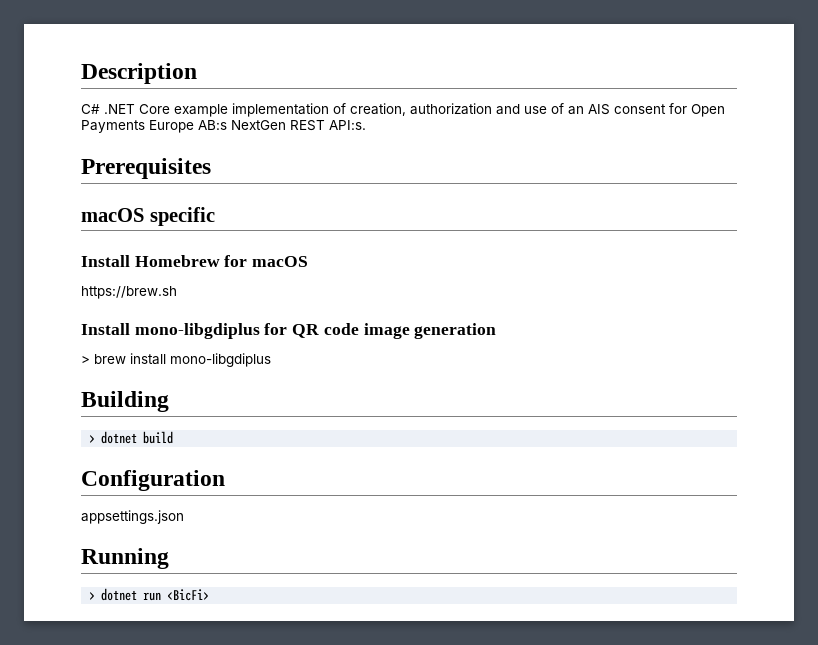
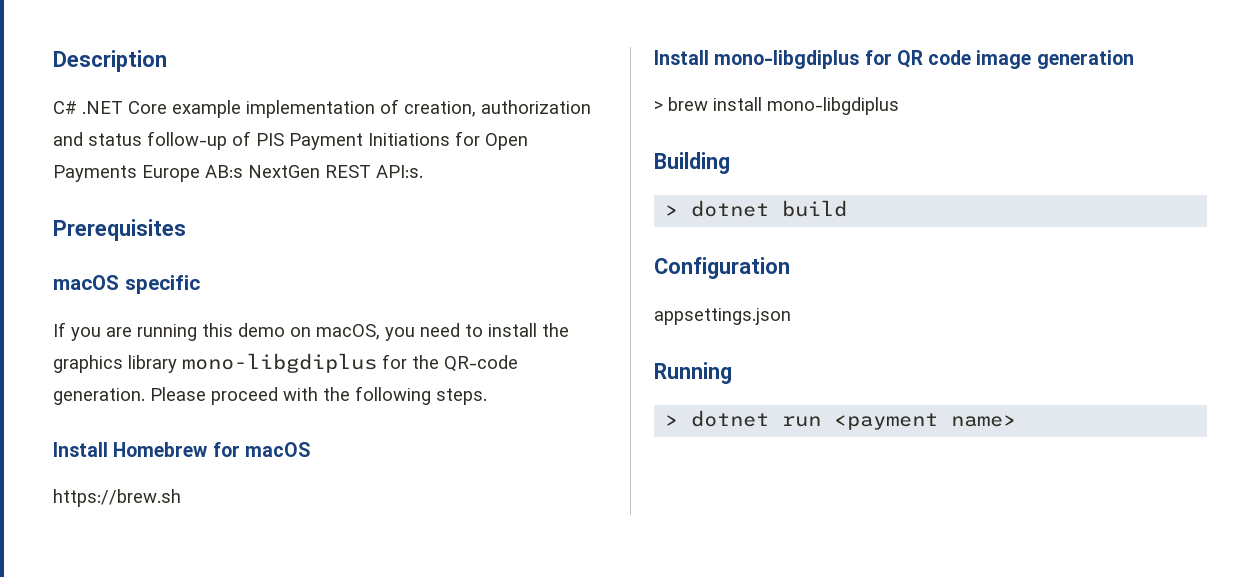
[524,103,666,115] use of an AIS consent -> [88,131,450,150] status follow-up of PIS Payment Initiations
(215, 216) none -> [53,322,569,341] [53,353,518,373] [53,386,487,405] // If you are running this demo on macOS, you need to install the graphics library mono-libgdiplus for the QR-code generation. Please proceed with the following steps.
[167,589,210,601] <BicFi> -> [834,413,1017,430] <payment name>

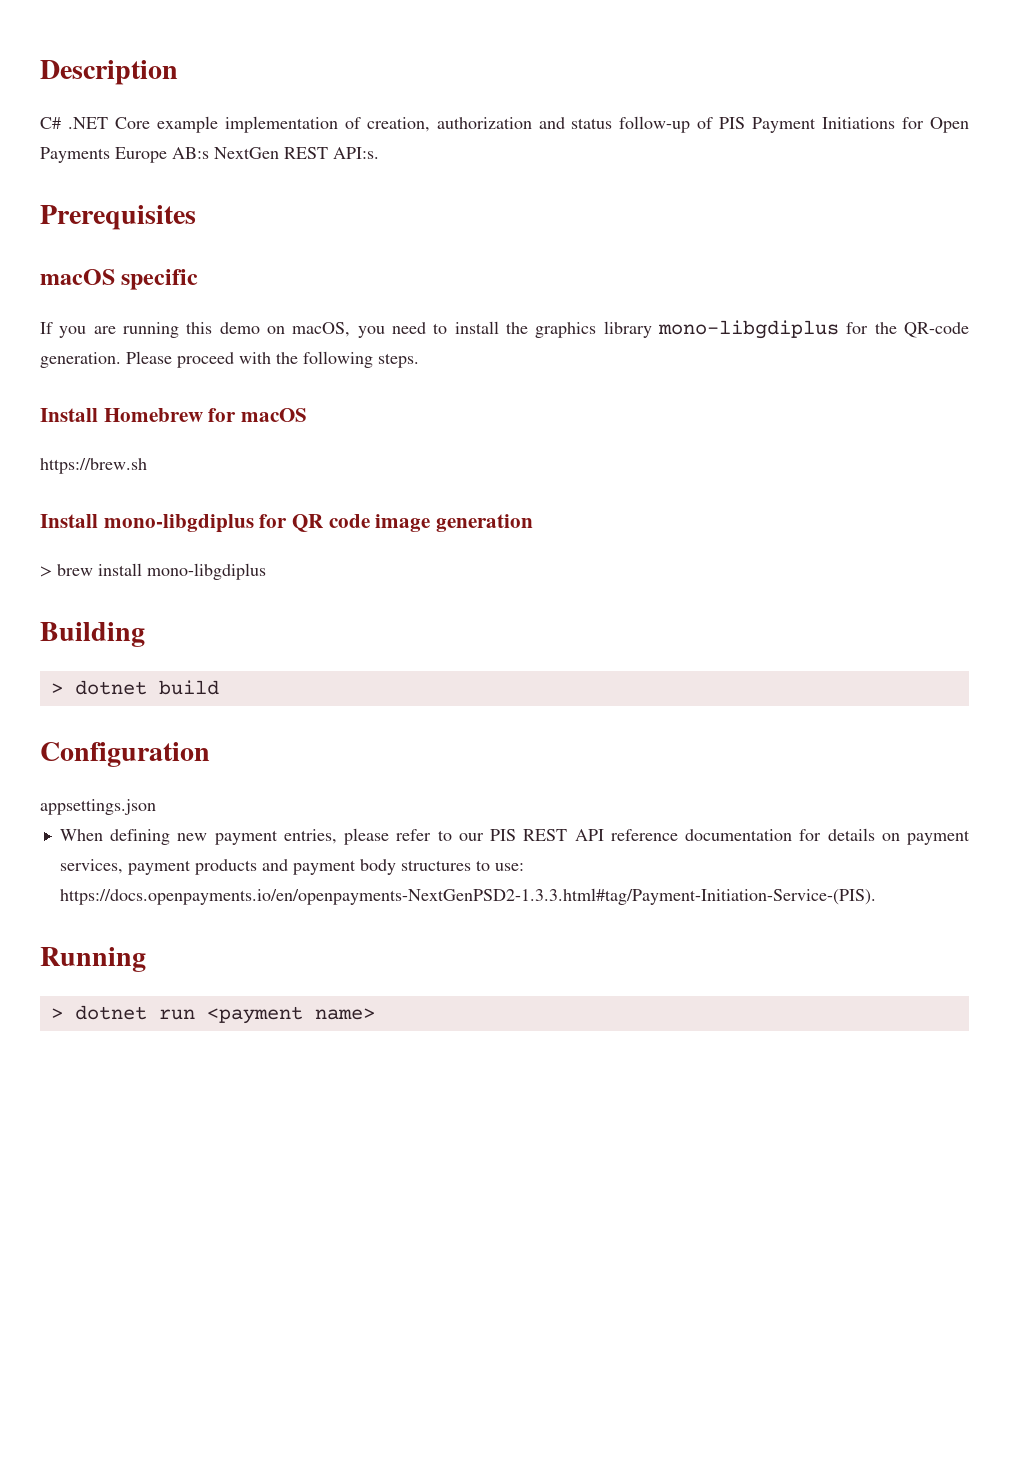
(791, 316) none -> [59,828,970,845] [59,859,524,875] [59,888,876,905] // When defining new payment entries, please refer to our PIS REST API reference documentation for details on payment services, payment products and payment body structures to use: https://docs.openpayments.io/en/openpayments-NextGenPSD2-1.3.3.html#tag/Payment-Initiation-Service-(PIS).

